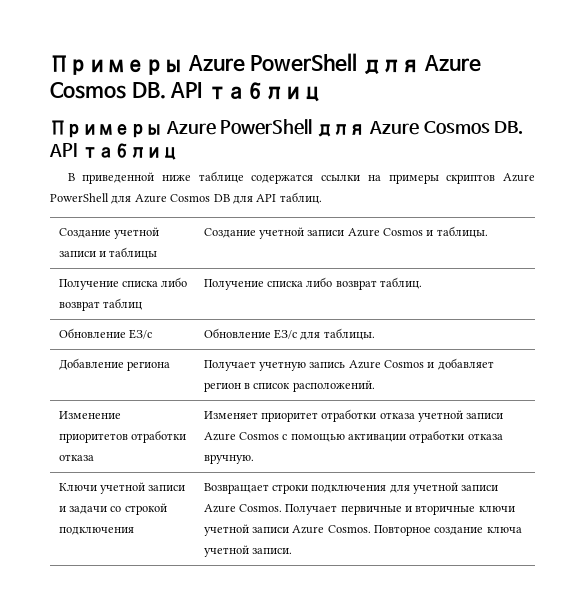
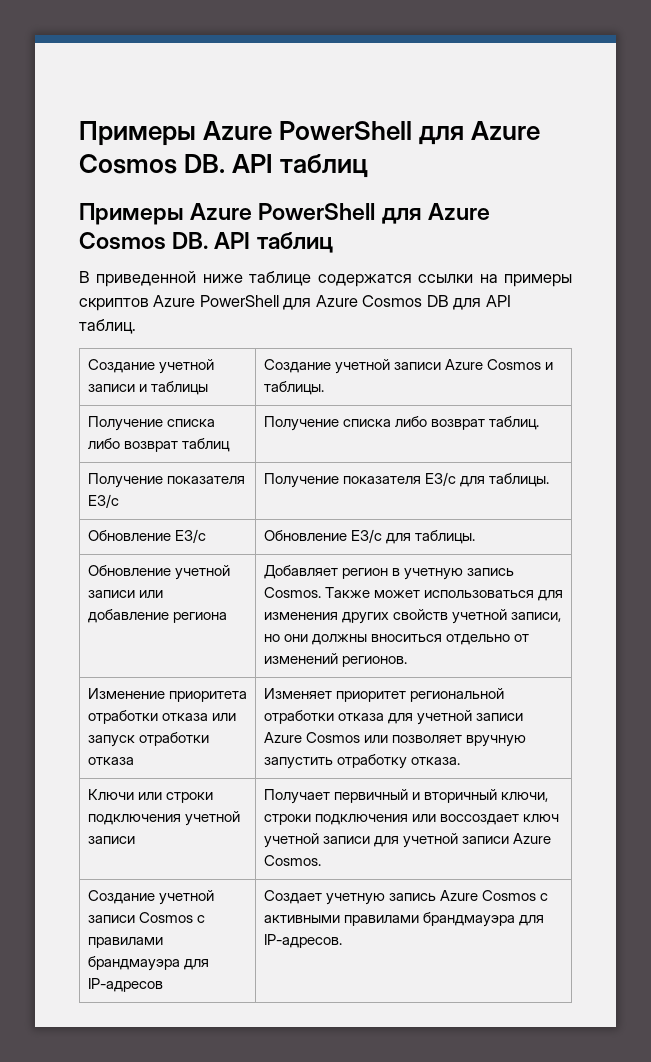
(423, 283) none -> [87,473,245,488] [87,494,119,508] [263,472,549,488] // Получение показателя ЕЗ/с | Получение показателя ЕЗ/с для таблицы.
[58,358,170,371] [203,358,494,371] [203,380,375,392] [58,411,121,419] [58,433,128,443] Добавление региона | Получает учетную запись Azure Cosmos и добавляет регион в список расположений. // Изменение приоритетов -> [87,565,230,580] [87,590,163,598] [87,609,227,623] [263,565,514,580] [263,587,563,601] [263,609,561,624] [263,634,529,645] [263,653,407,667] [87,688,247,702] [87,710,236,724] [87,735,135,747] Обновление учетной записи или добавление региона | Добавляет регион в учетную запись Cosmos. Также может использоваться для изменения других свойств учетной записи, но они должны вноситься отдельно от изменений регионов. // Изменение приоритета отработки отказа или запуск
[321,409,504,422] [203,430,503,443] [203,454,254,464] [58,482,186,494] [58,503,167,515] [58,527,134,535] [203,483,387,494] отработки отказа учетной записи Azure Cosmos с помощью активации отработки отказа вручную. // Ключи учетной записи и задачи со строкой подключения | Возвращает строки подключения -> [409,688,504,702] [263,710,523,725] [263,732,526,747] [263,754,460,769] [87,789,213,803] [87,811,240,826] [87,836,135,844] [263,789,548,804] [263,814,559,825] [263,833,370,848] региональной отработки отказа для учетной записи Azure Cosmos или позволяет вручную запустить отработку отказа. // Ключи или строки подключения учетной записи | Получает первичный и вторичный ключи, строки подключения или воссоздает ключ учетной записи
[285,504,515,515] [203,524,522,536] [203,545,292,557] Получает первичные и вторичные ключи учетной записи Azure Cosmos. Повторное создание ключа учетной записи. -> [87,890,214,905] [87,912,205,923] [87,937,163,948] [87,956,209,971] [87,978,163,992] [263,890,548,905] [263,912,544,927] [263,934,342,948] // Создание учетной записи Cosmos с правилами брандмауэра для IP-адресов | Создает учетную запись Azure Cosmos с активными правилами брандмауэра для IP-адресов.

